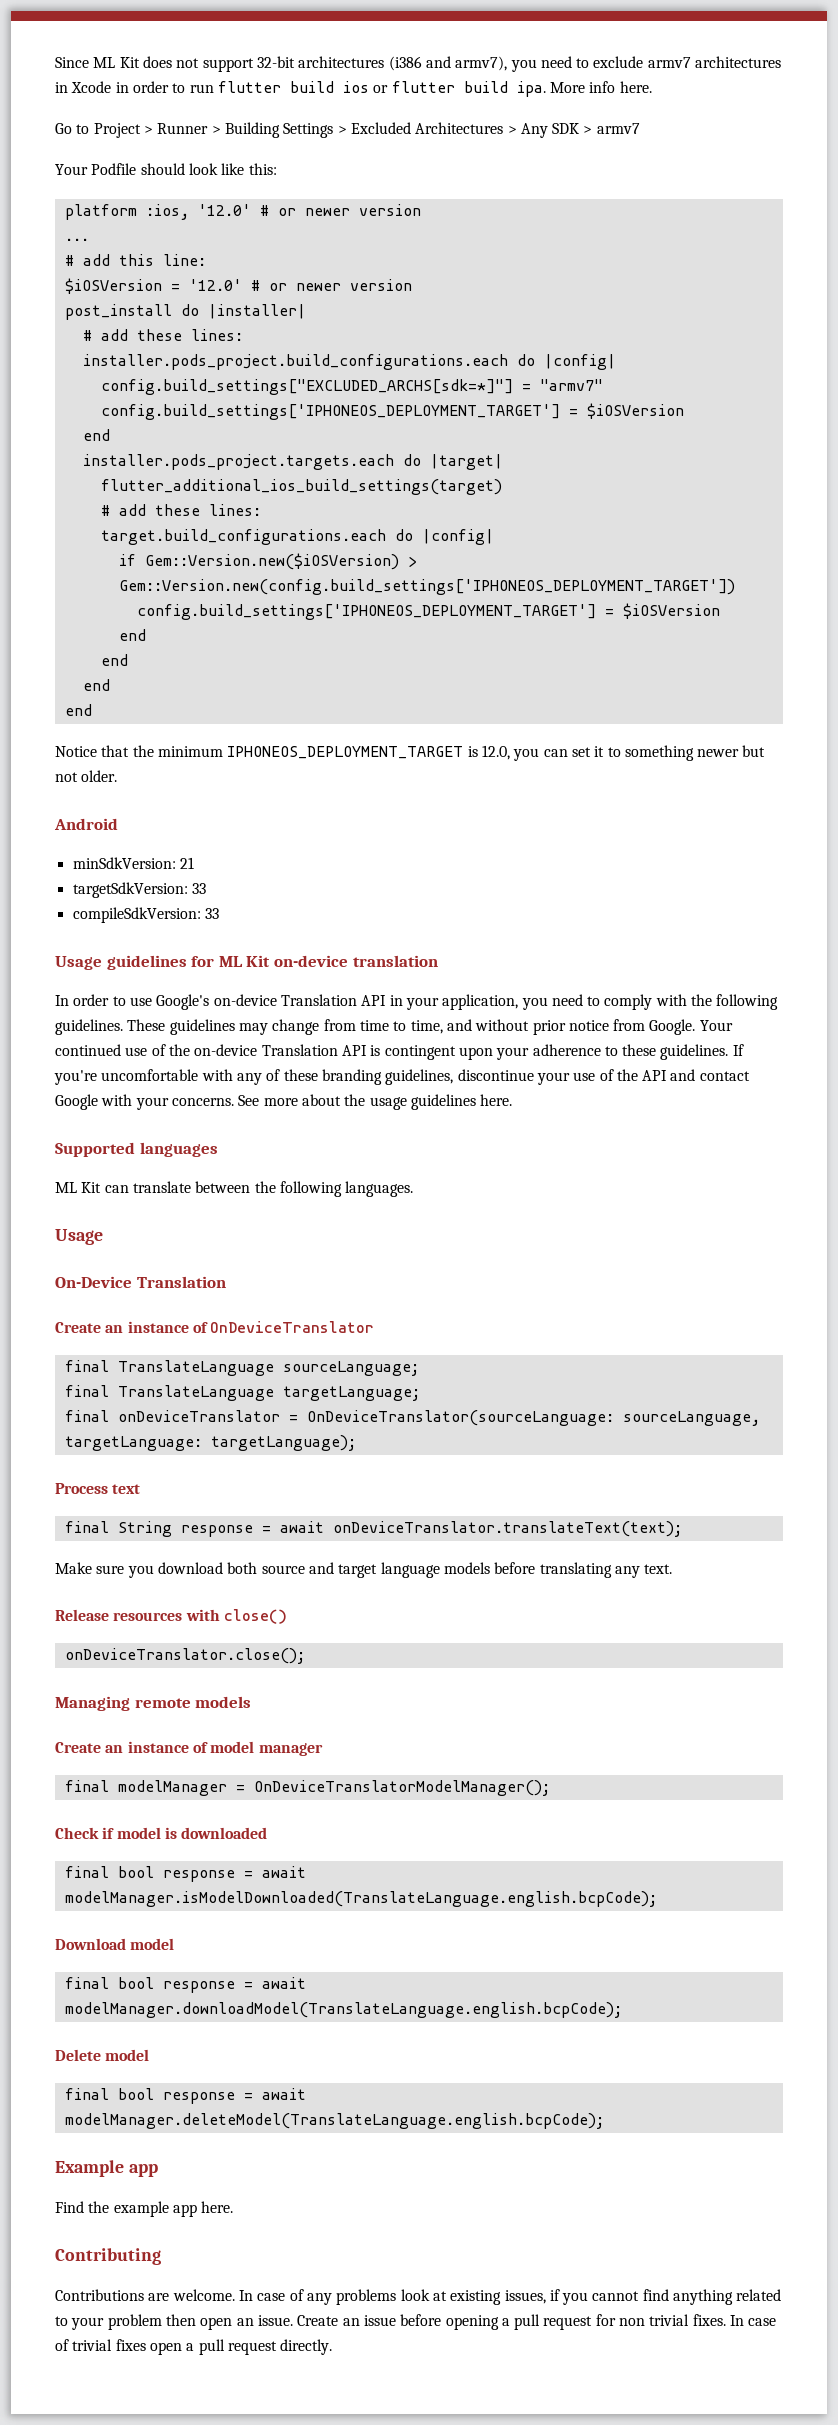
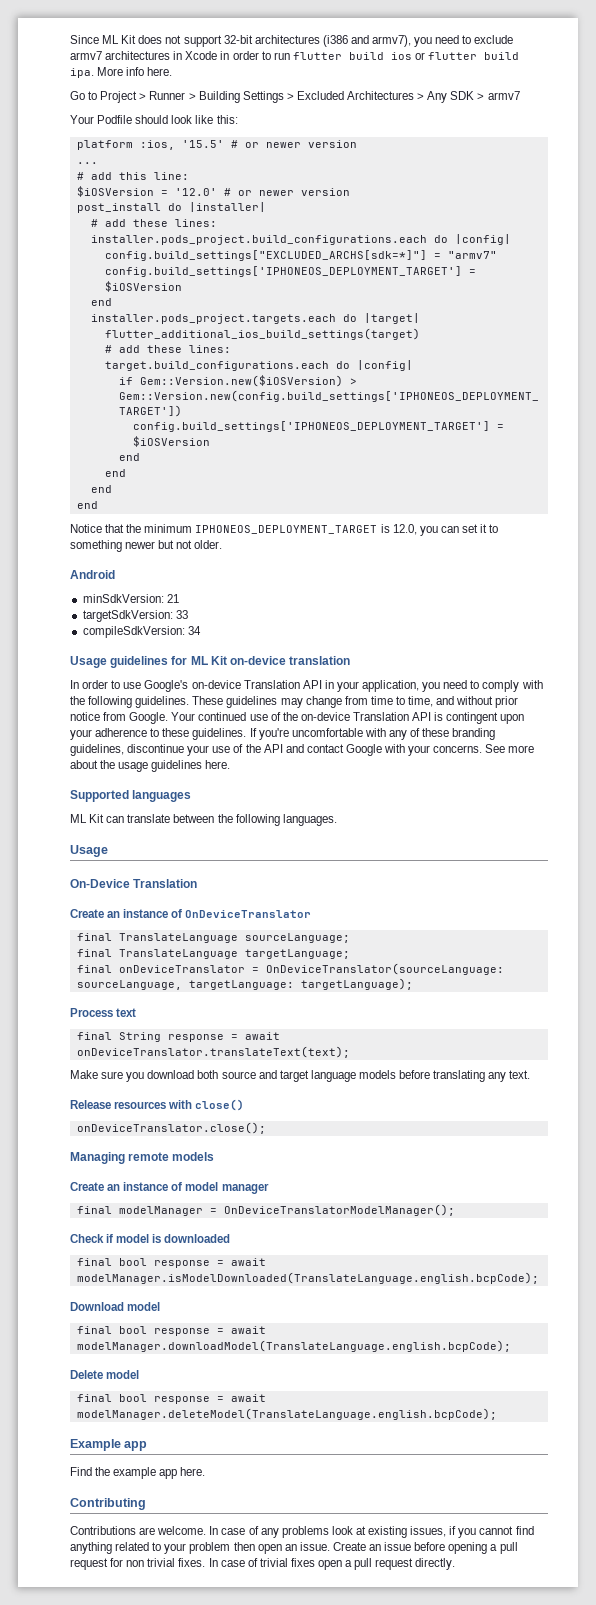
[197,204,251,216] '12.0' -> [181,140,224,148] '15.5'
[204,908,219,919] 33 -> [187,626,201,635] 34

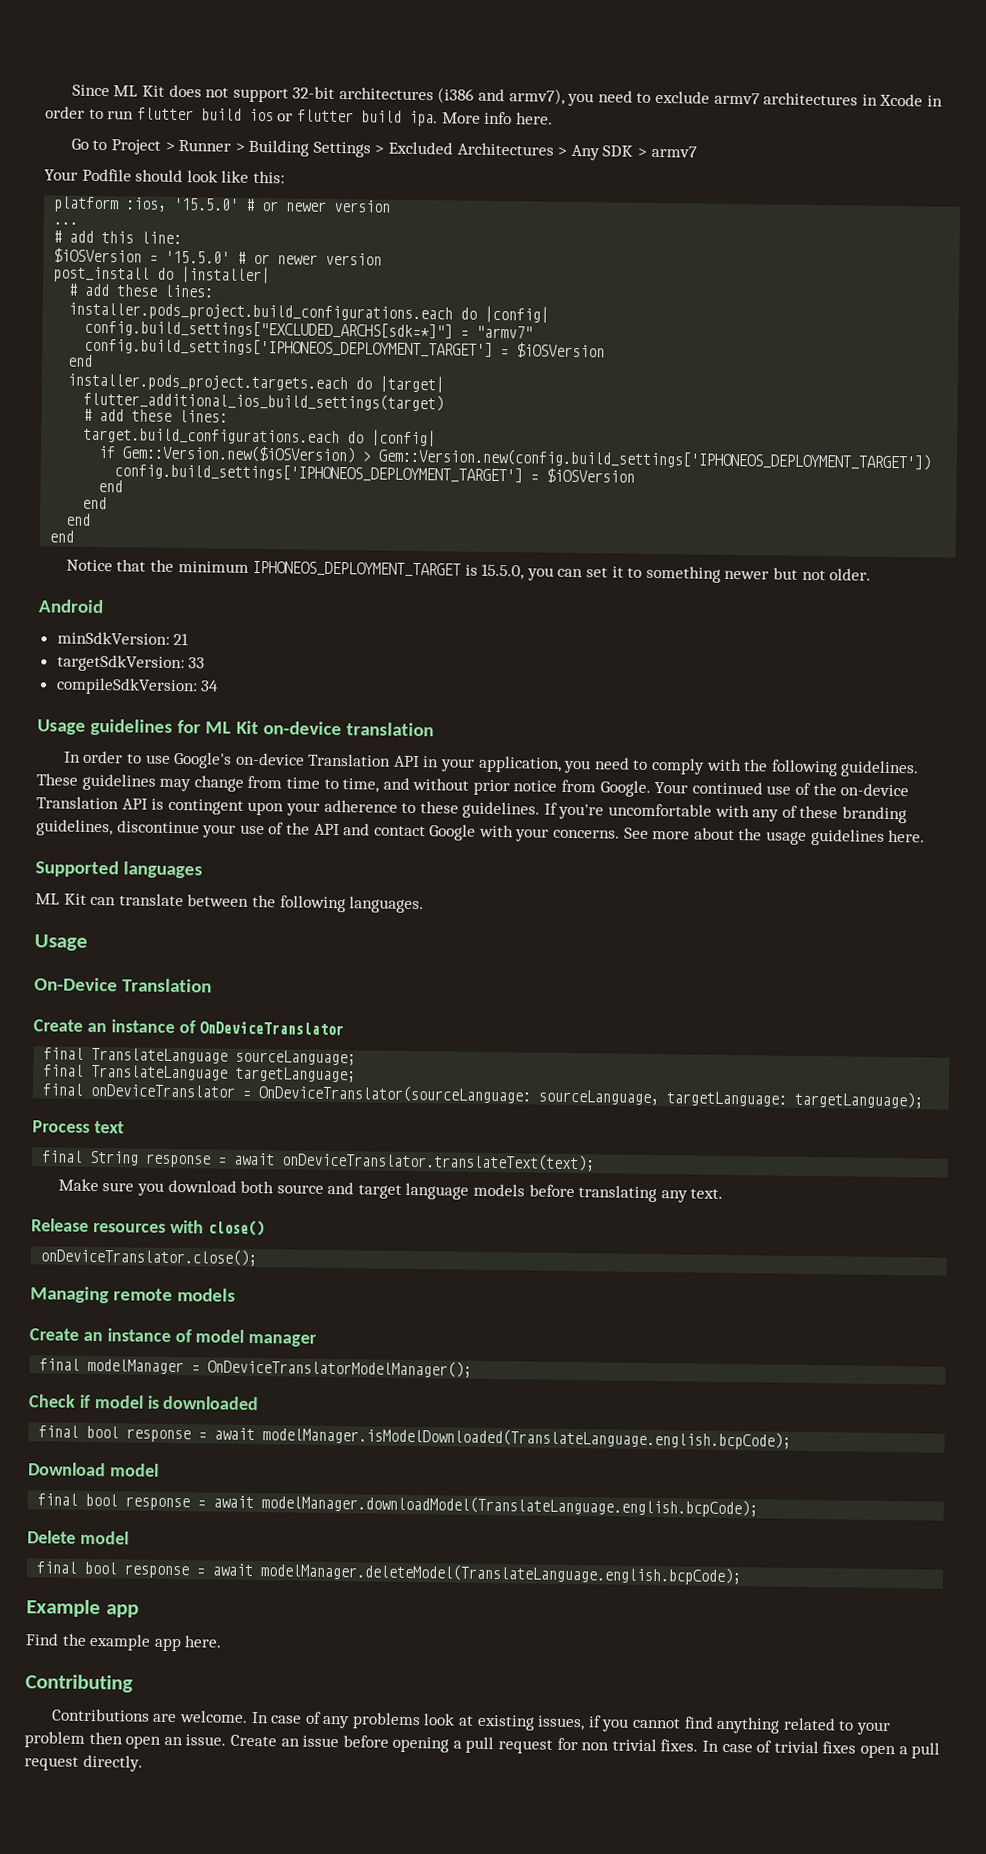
[181,140,224,148] '15.5' -> [173,197,240,211] '15.5.0'
[174,188,217,196] '12.0' -> [165,250,231,264] '15.5.0'
[392,524,417,535] 12.0, -> [481,563,525,580] 15.5.0,

